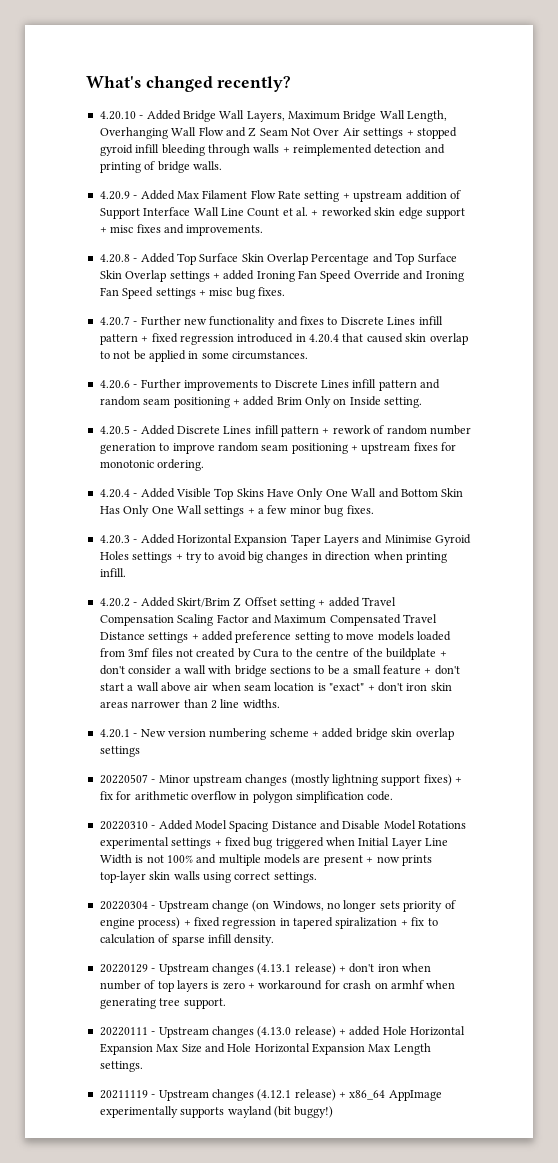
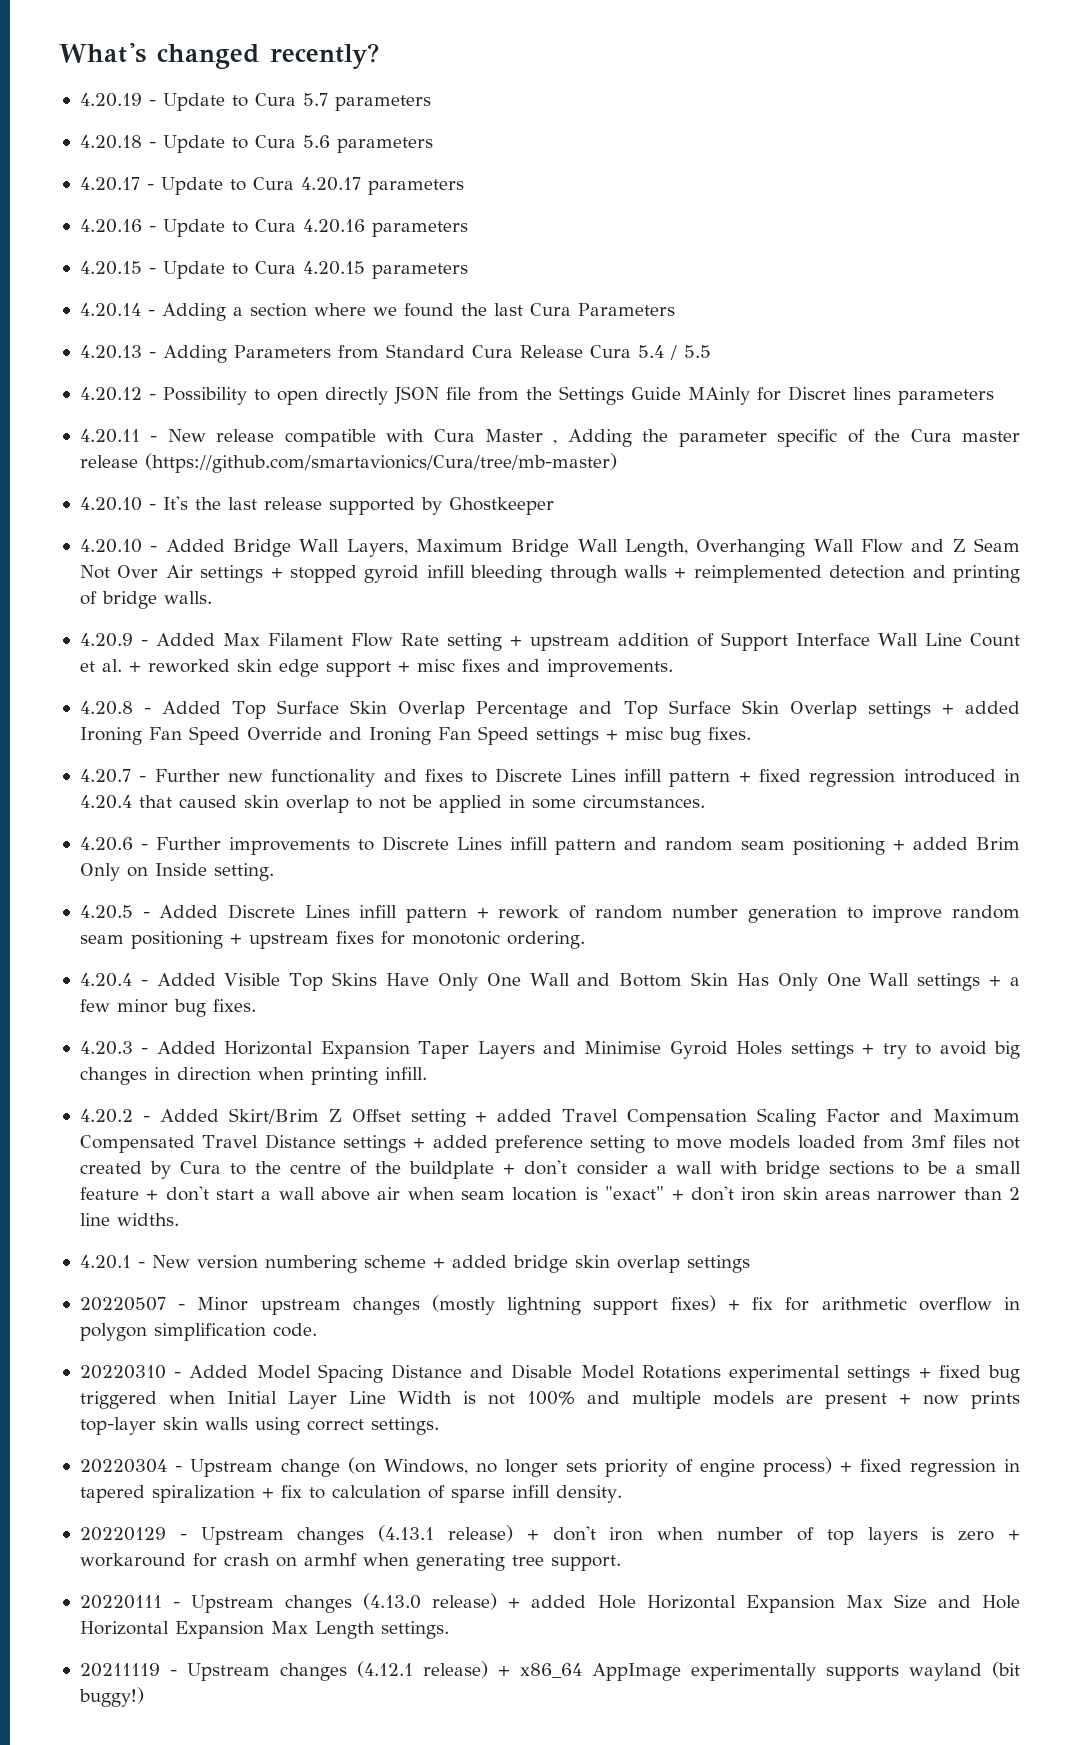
(292, 84) none -> [79,93,431,111] [79,135,433,153] [79,177,464,195] [79,219,468,237] [79,261,468,279] [79,303,675,321] [79,344,711,363] [79,386,994,405] [79,429,1021,447] [79,453,617,473] [79,496,554,515] // 4.20.19 - Update to Cura 5.7 parameters // 4.20.18 - Update to Cura 5.6 parameters // 4.20.17 - Update to Cura 4.20.17 parameters // 4.20.16 - Update to Cura 4.20.16 parameters // 4.20.15 - Update to Cura 4.20.15 parameters // 4.20.14 - Adding a section where we found the last Cura Parameters // 4.20.13 - Adding Parameters from Standard Cura Release Cura 5.4 / 5.5 // 4.20.12 - Possibility to open directly JSON file from the Settings Guide MAinly for Discret lines parameters // 4.20.11 - New release compatible with Cura Master , Adding the parameter specific of the Cura master release (https://github.com/smartavionics/Cura/tree/mb-master) // 4.20.10 - It's the last release supported by Ghostkeeper

